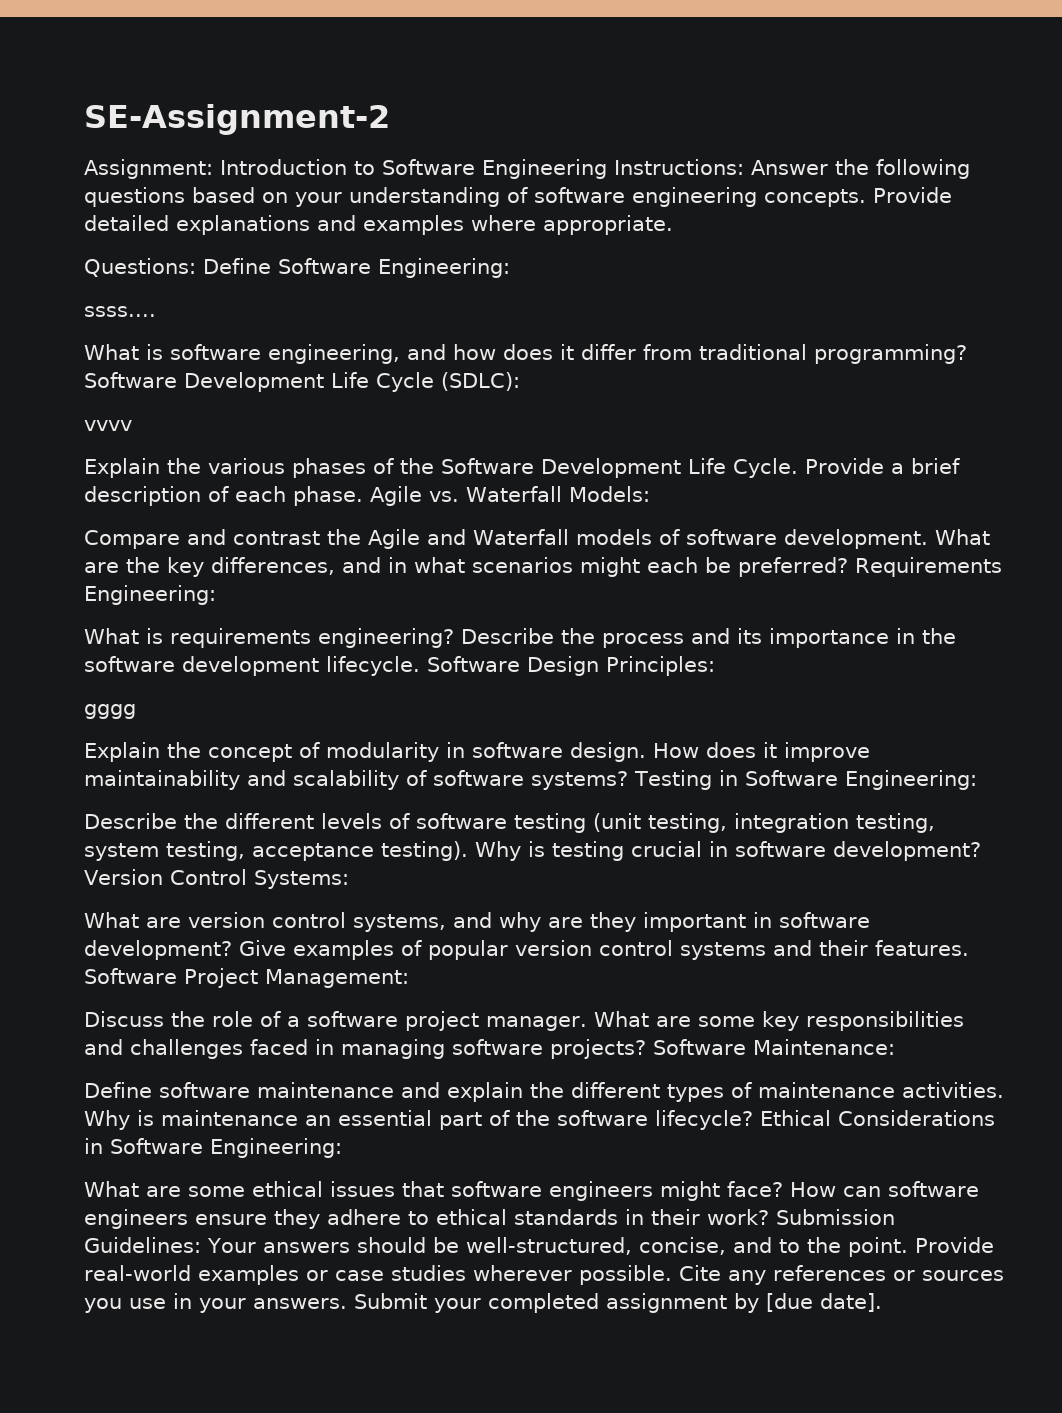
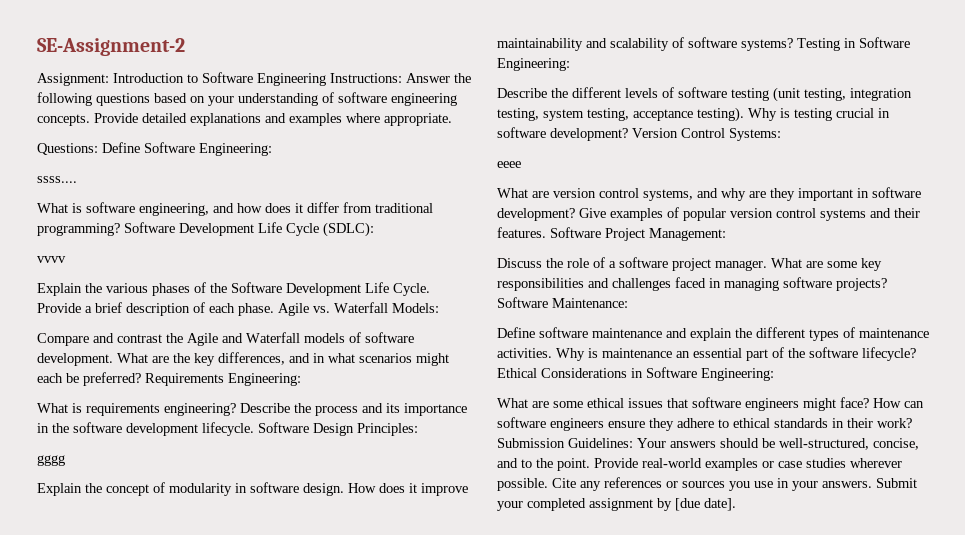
(349, 879) none -> [497,161,521,168] // eeee

